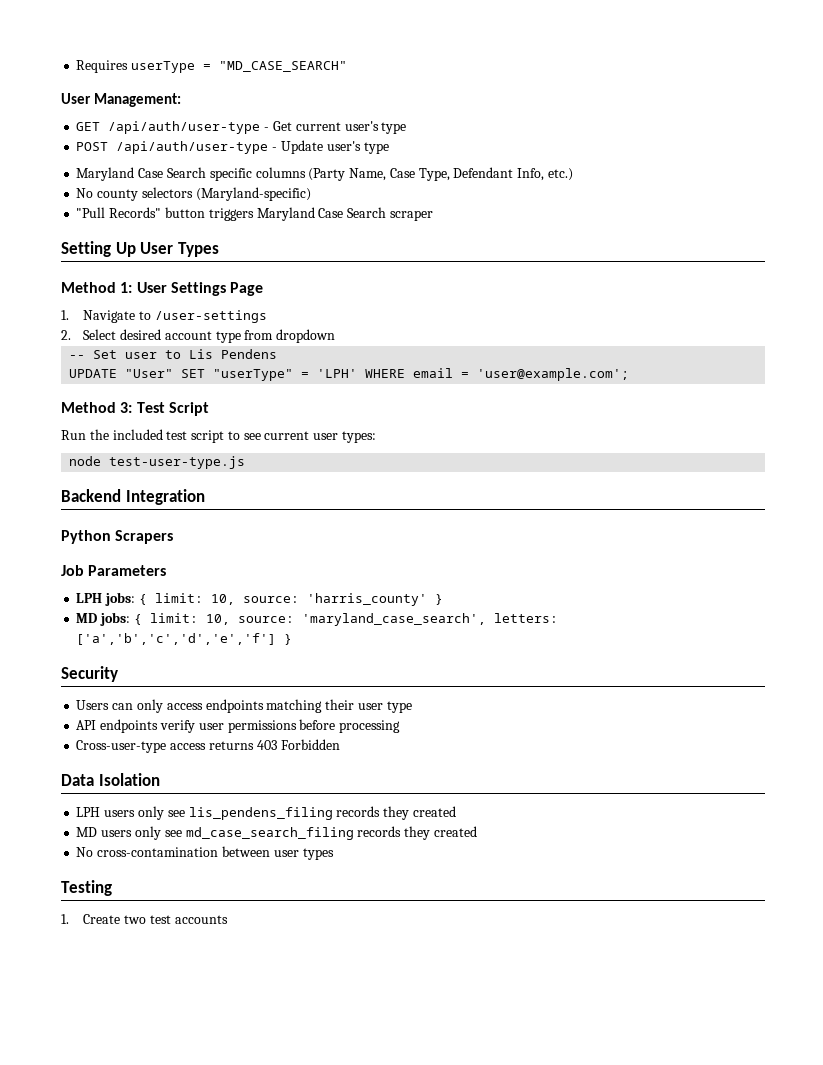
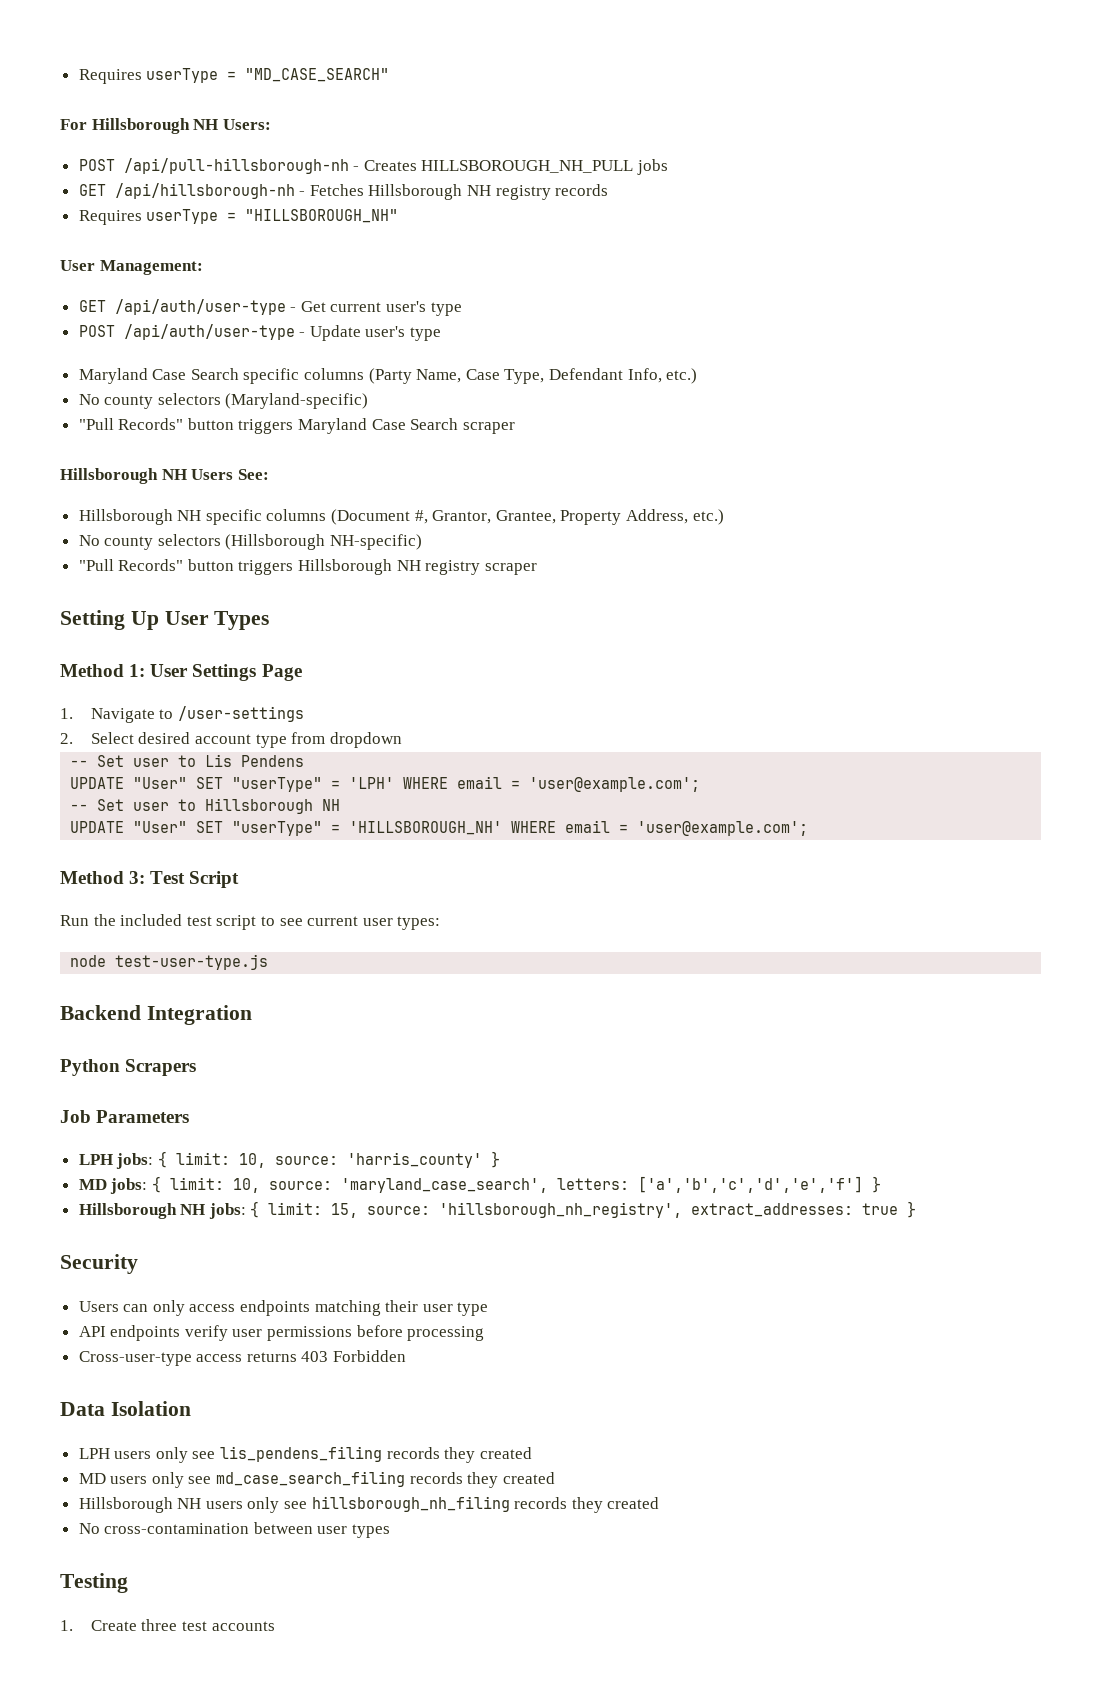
(348, 66) none -> [60,118,271,134] [78,158,669,175] [78,183,609,200] [78,209,399,225] // For Hillsborough NH Users: // POST /api/pull-hillsborough-nh - Creates HILLSBOROUGH_NH_PULL jobs // GET /api/hillsborough-nh - Fetches Hillsborough NH registry records // Requires userType = "HILLSBOROUGH_NH"
(433, 215) none -> [60,468,269,484] [78,509,724,525] [78,534,423,550] [78,559,537,575] // Hillsborough NH Users See: // Hillsborough NH specific columns (Document #, Grantor, Grantee, Property Address, etc.) // No county selectors (Hillsborough NH-specific) // "Pull Records" button triggers Hillsborough NH registry scraper
(630, 374) none -> [70,798,341,814] [70,820,809,836] // -- Set user to Hillsborough NH // UPDATE "User" SET "userType" = 'HILLSBOROUGH_NH' WHERE email = 'user@example.com';
(293, 639) none -> [78,1201,917,1219] // Hillsborough NH jobs: { limit: 15, source: 'hillsborough_nh_registry', extract_addresses: true }
(477, 831) none -> [78,1496,660,1513] // Hillsborough NH users only see hillsborough_nh_filing records they created
[123,915,146,924] two -> [141,1619,178,1631] three

